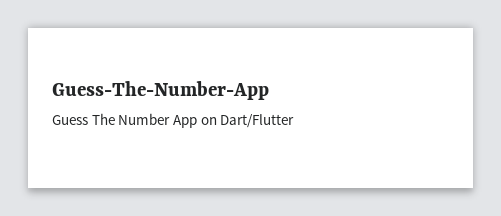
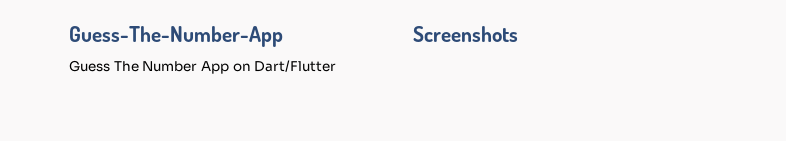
(295, 121) none -> [413,26,518,42] // Screenshots

